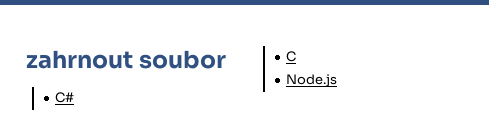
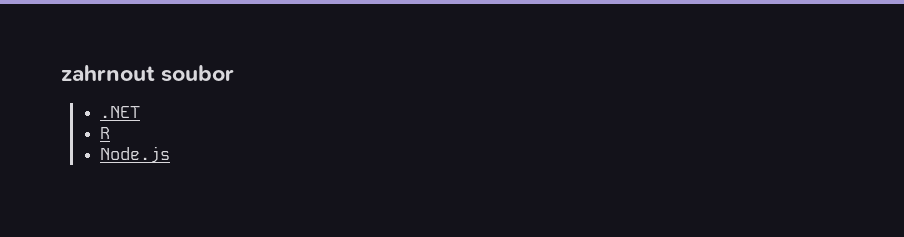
[55,92,75,103] [286,51,297,62] C# // C -> [99,106,140,118] [99,127,110,139] .NET // R

